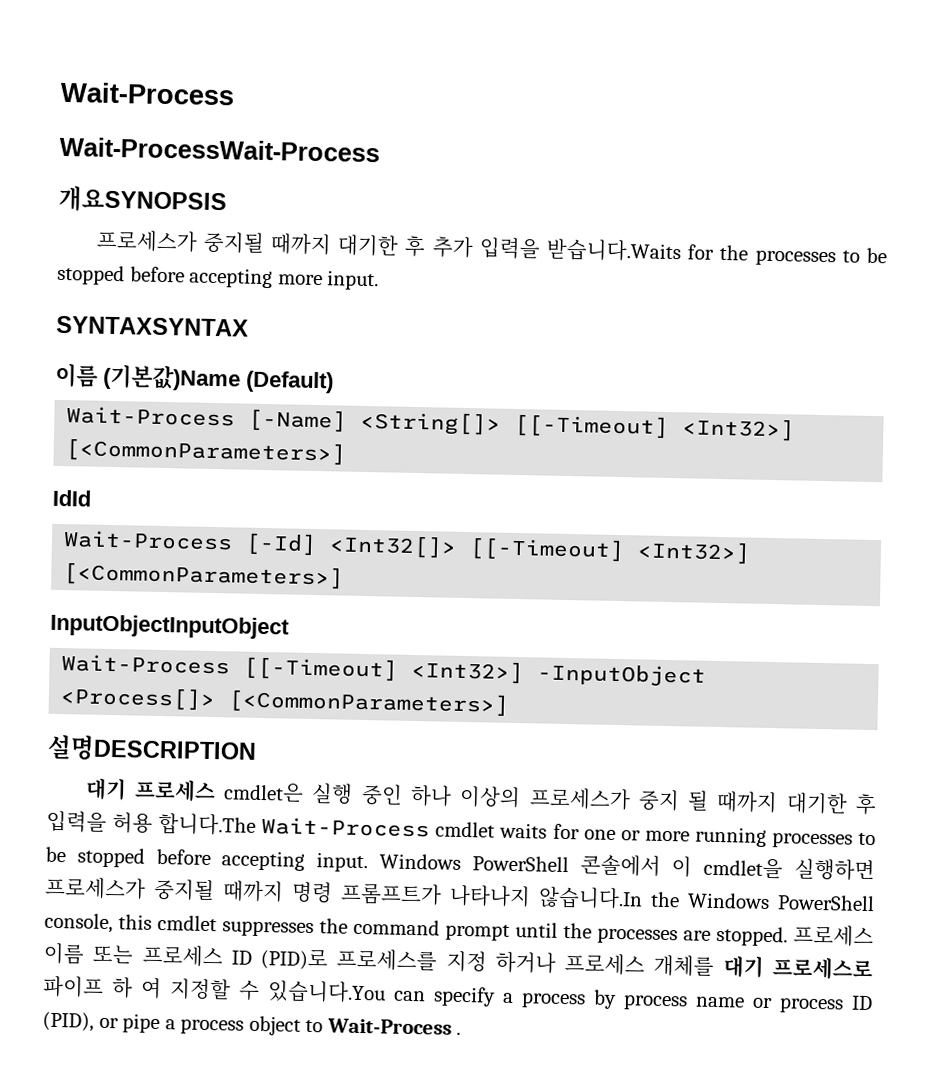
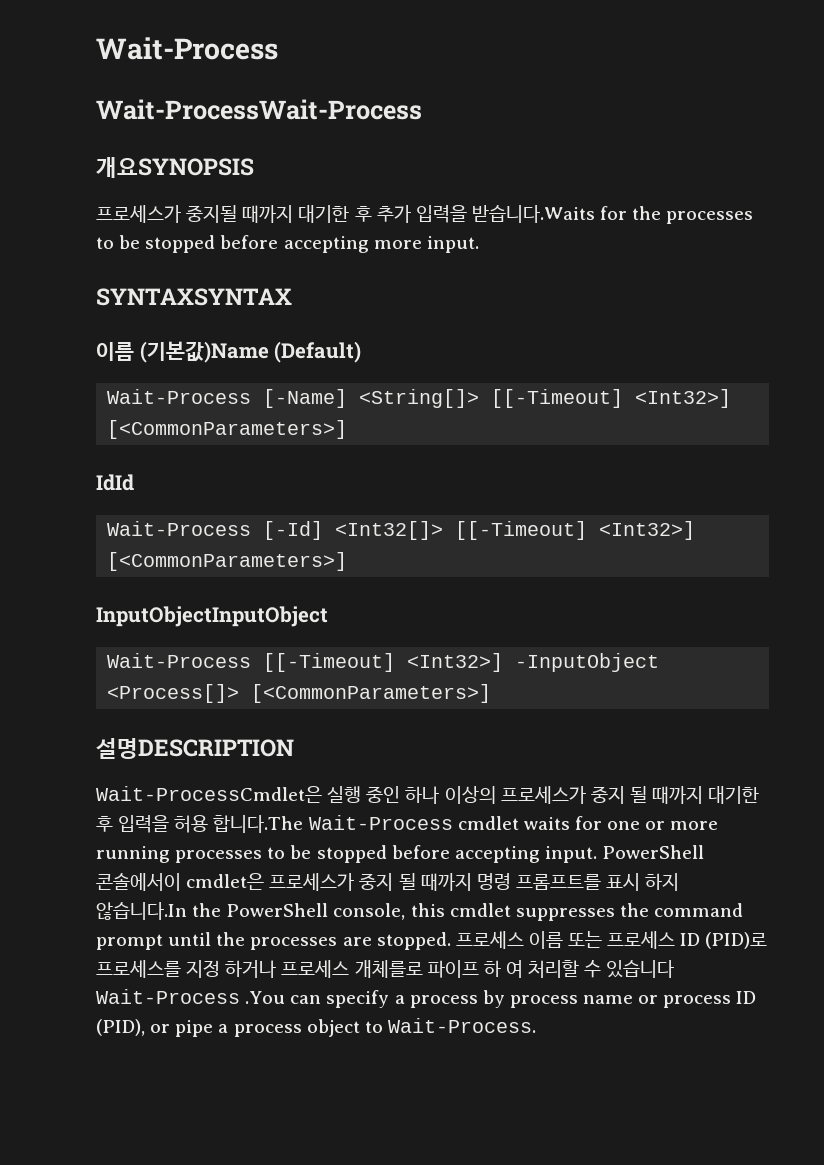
[84,777,305,803] 대기 프로세스 cmdlet은 -> [96,786,322,803] Wait-ProcessCmdlet은
[379,853,875,882] [44,876,531,908] Windows PowerShell 콘솔에서 이 cmdlet을 실행하면 프로세스가 중지될 때까지 명령 프롬프트가 나타나지 -> [602,845,705,859] [96,873,680,891] PowerShell 콘솔에서이 cmdlet은 프로세스가 중지 될 때까지 명령 프롬프트를 표시 하지
[687,892,770,910] Windows -> (222, 910) none
[653,954,873,981] [42,975,386,1004] 개체를 대기 프로세스로 파이프 하 여 지정할 수 있습니다.You -> [354,960,675,978] [96,989,286,1004] 개체를로 파이프 하 여 처리할 수 있습니다 Wait-Process .You
[326,1018,462,1035] Wait-Process . -> [387,1018,536,1033] Wait-Process.

